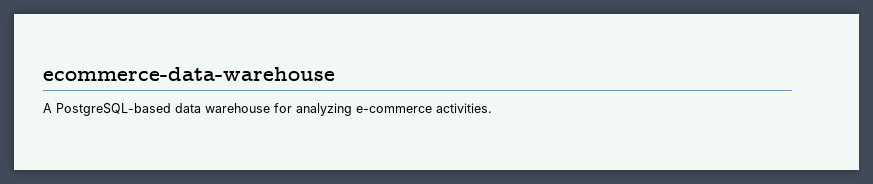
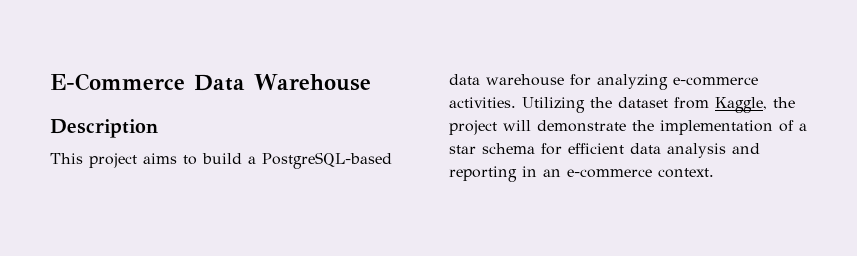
[43,67,335,81] [43,103,52,113] ecommerce-data-warehouse // A -> [50,73,371,91] [50,119,158,138] [50,153,256,168] E-Commerce Data Warehouse // Description // This project aims to build a
(492, 108) none -> [522,97,795,113] [449,120,807,135] [449,143,760,158] [449,166,714,182] Utilizing the dataset from Kaggle, the project will demonstrate the implementation of a star schema for efficient data analysis and reporting in an e-commerce context.

